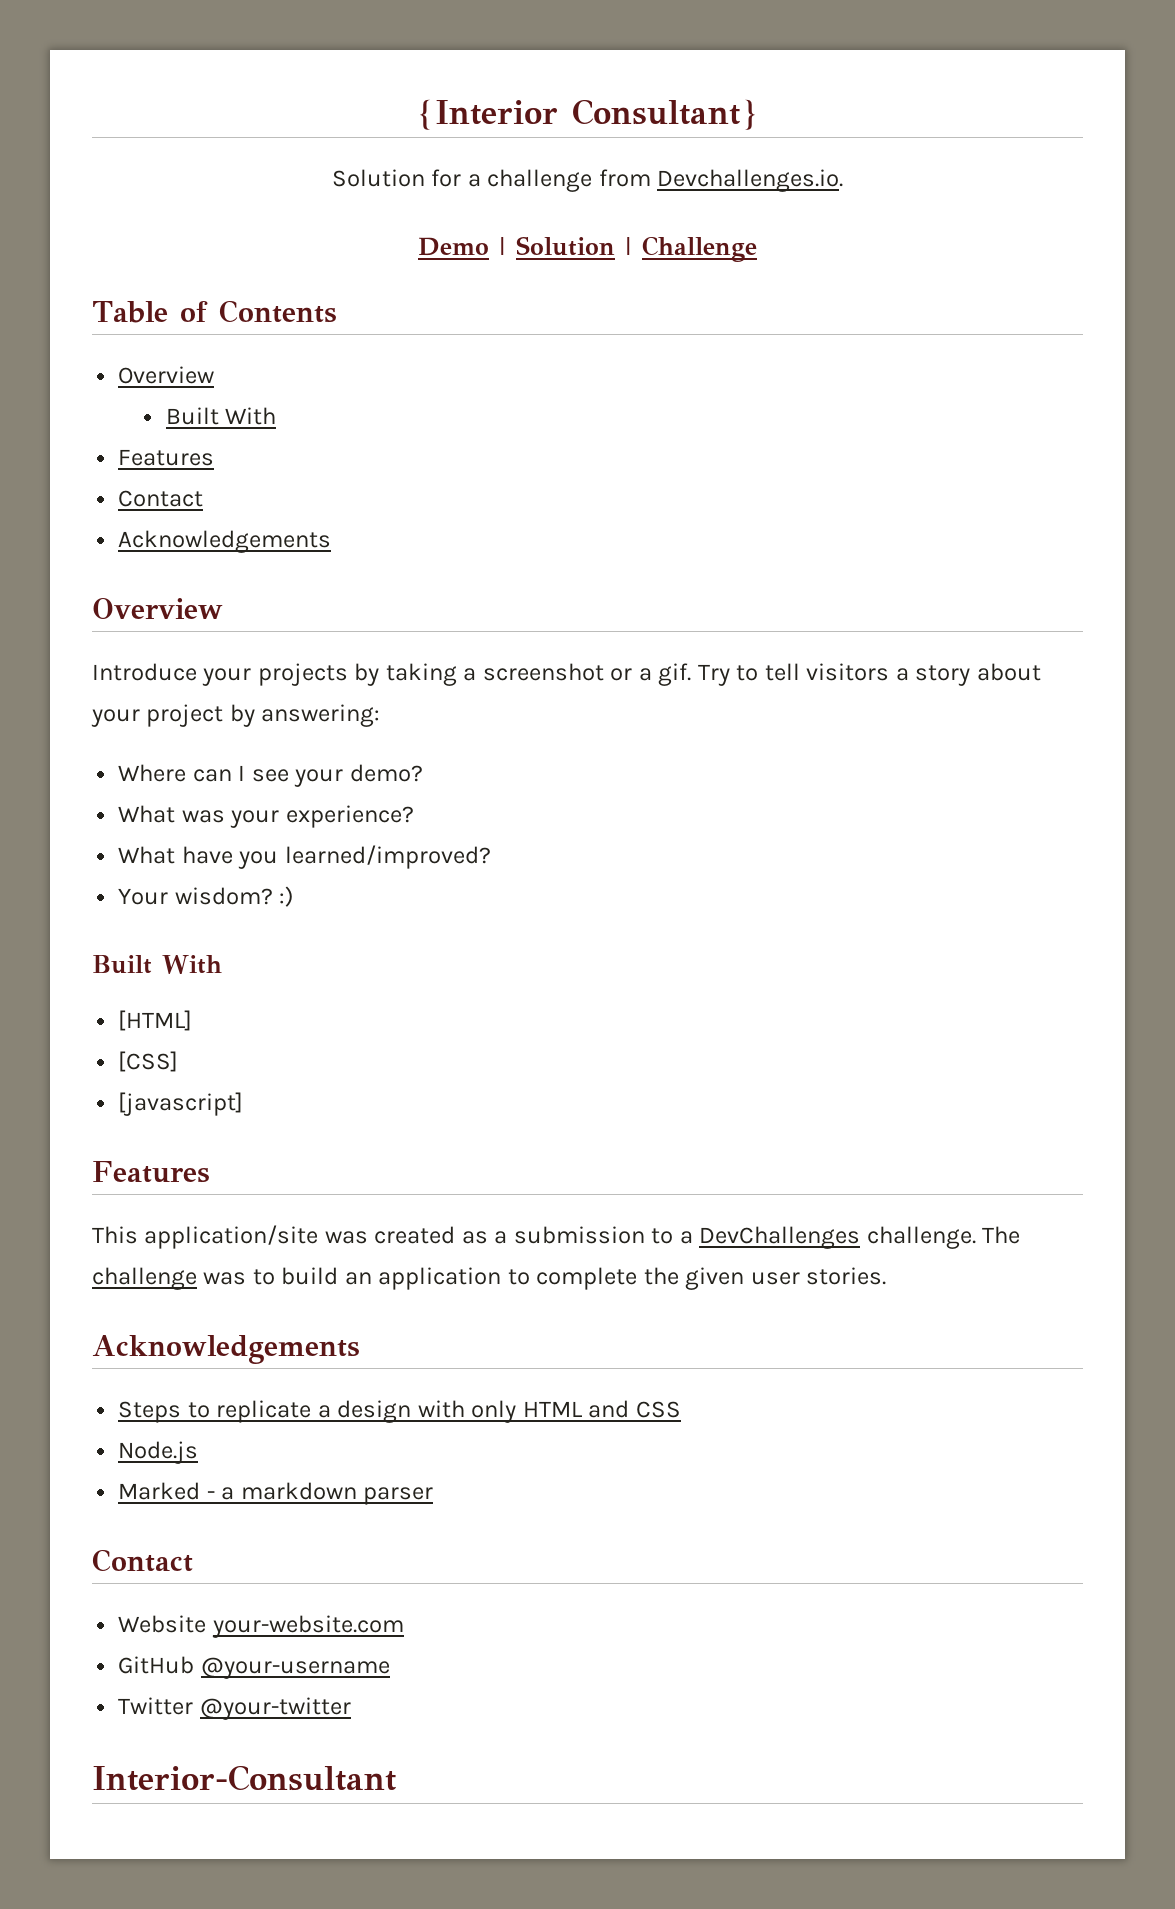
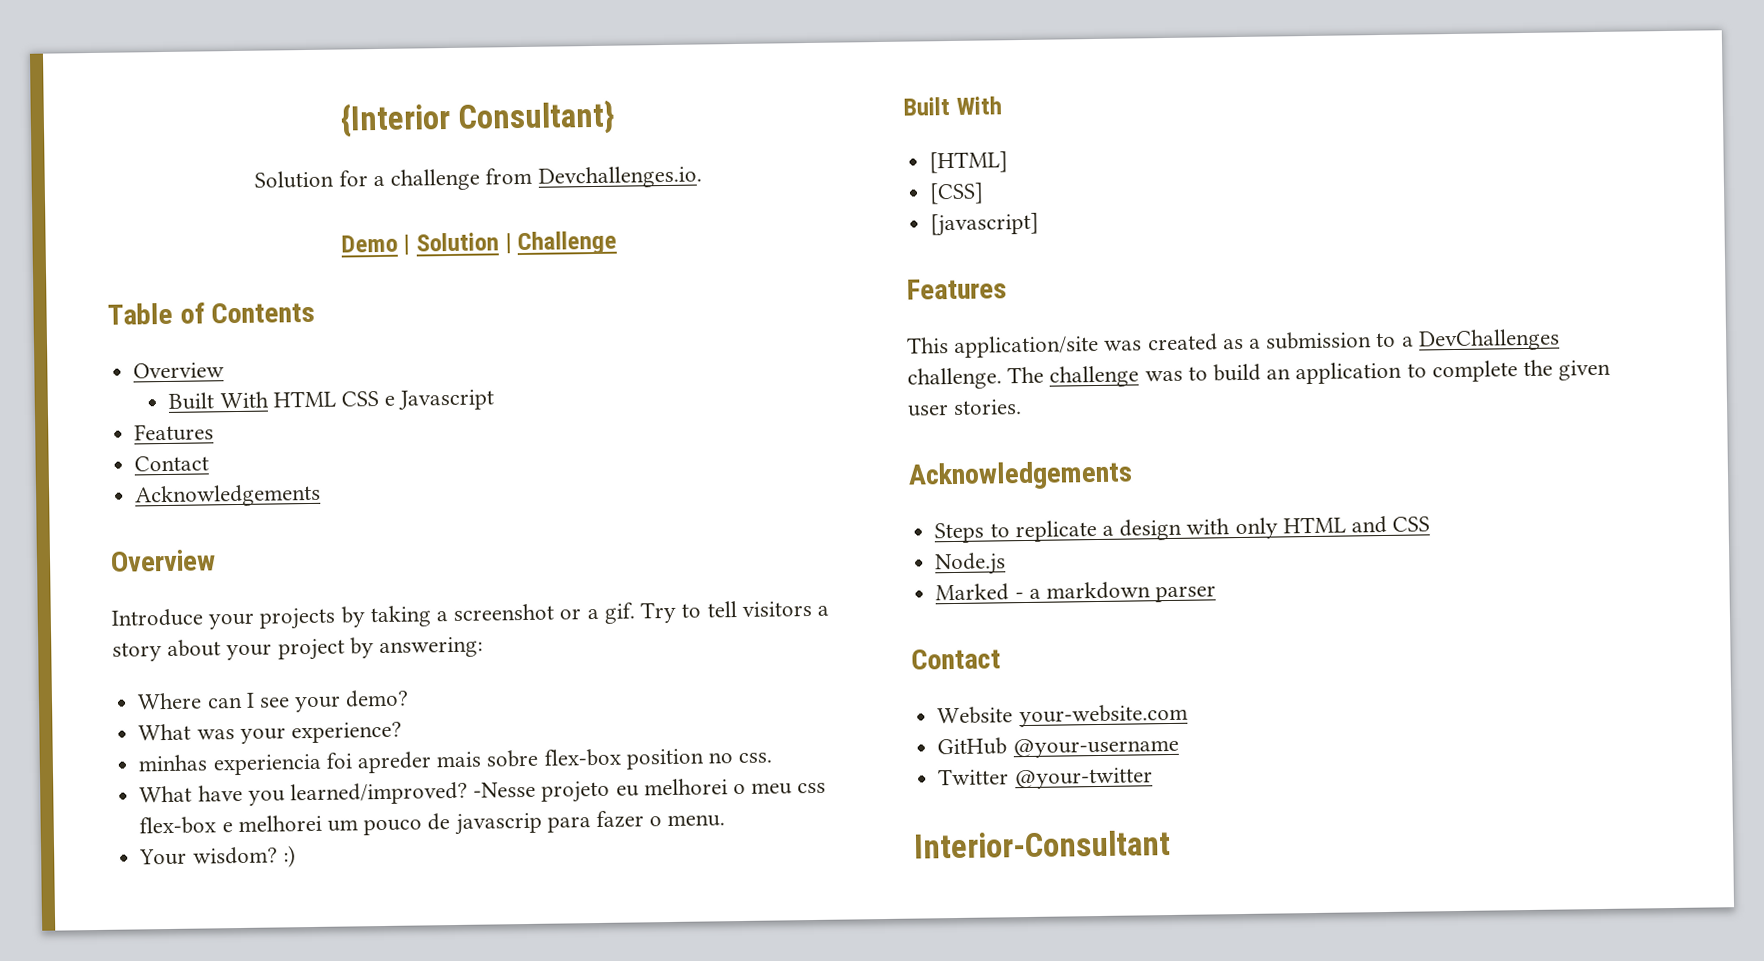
(277, 416) none -> [272,389,495,411] HTML CSS e Javascript
[118,845,491,869] What have you learned/improved? -> [138,748,773,776] [139,778,827,806] [139,810,726,836] minhas experiencia foi apreder mais sobre flex-box position no css. // What have you learned/improved? -Nesse projeto eu melhorei o meu css flex-box e melhorei um pouco de javascrip para fazer o menu.

